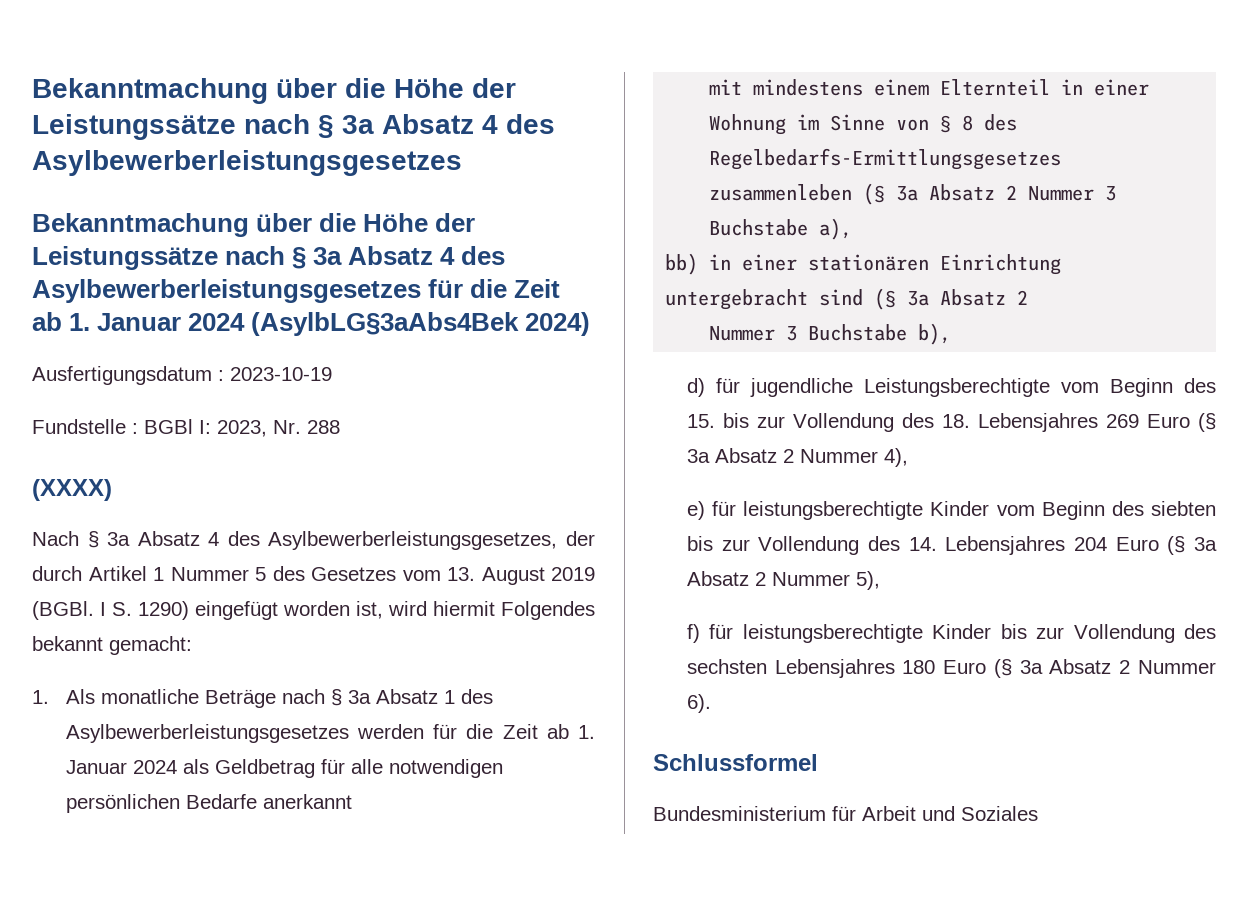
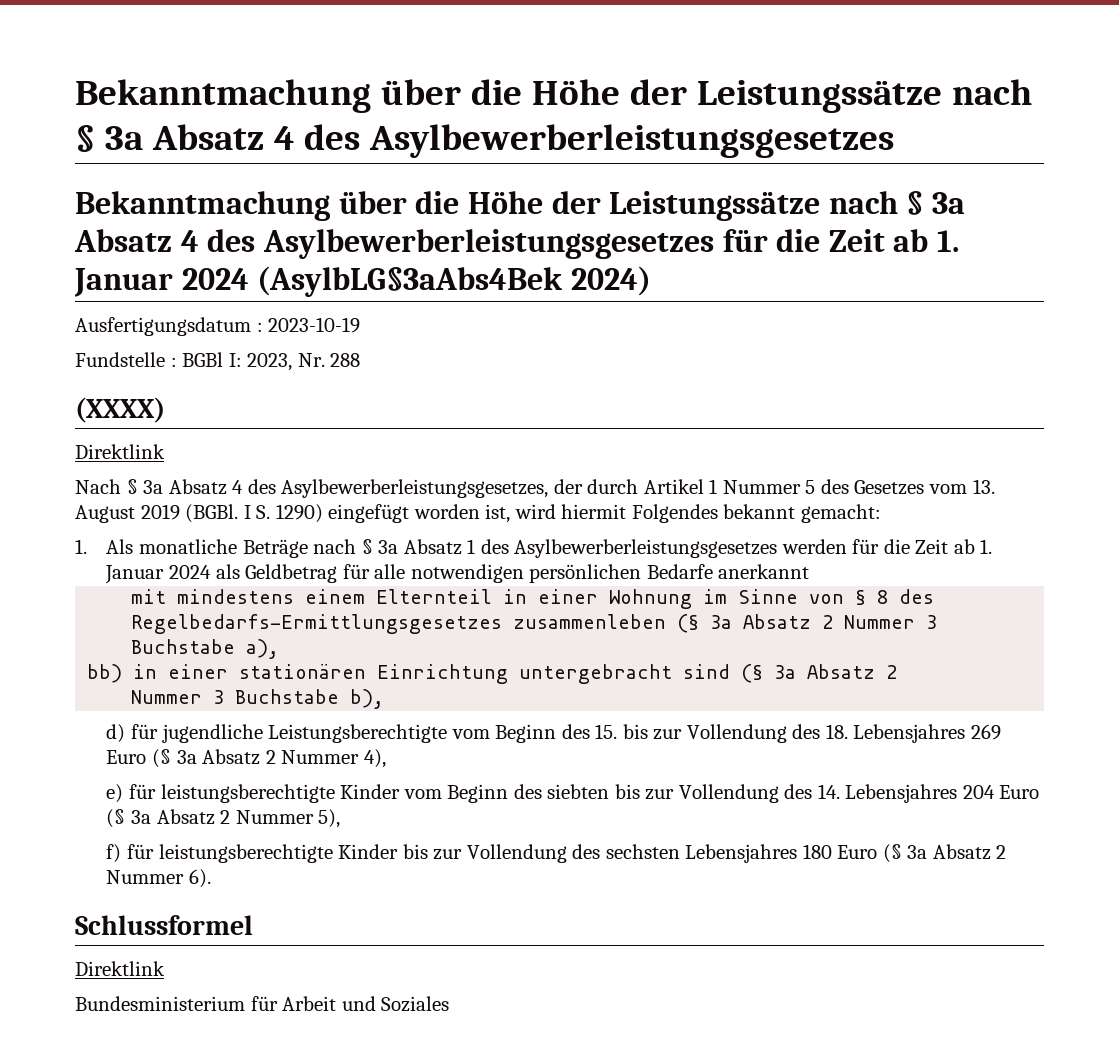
(112, 490) none -> [75,444,165,459] // Direktlink
(818, 762) none -> [75,961,165,976] // Direktlink

